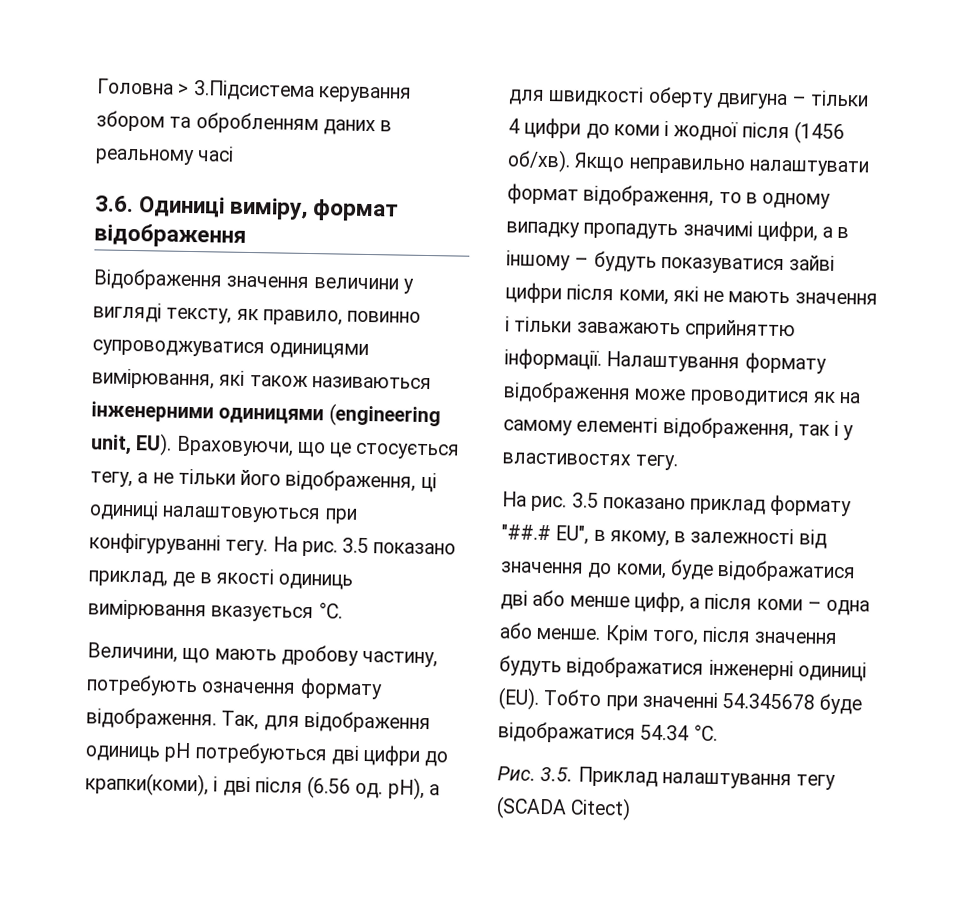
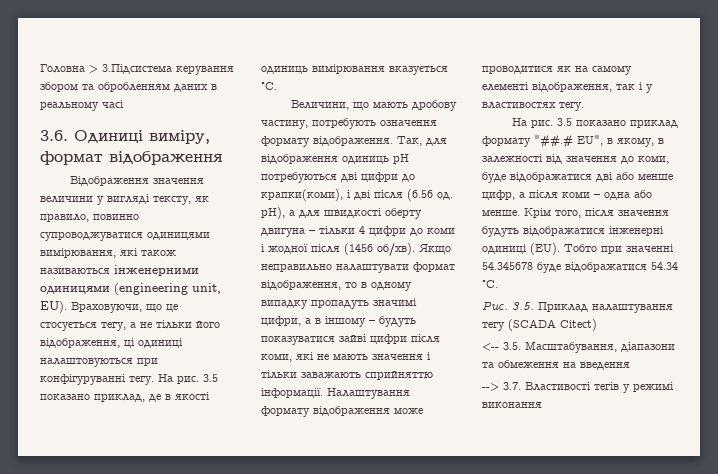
(632, 809) none -> [482,341,675,353] [482,360,630,370] [482,382,674,393] [482,402,542,408] // <-- 3.5. Масштабування, діапазони та обмеження на введення // --> 3.7. Властивості тегів у режимі виконання

